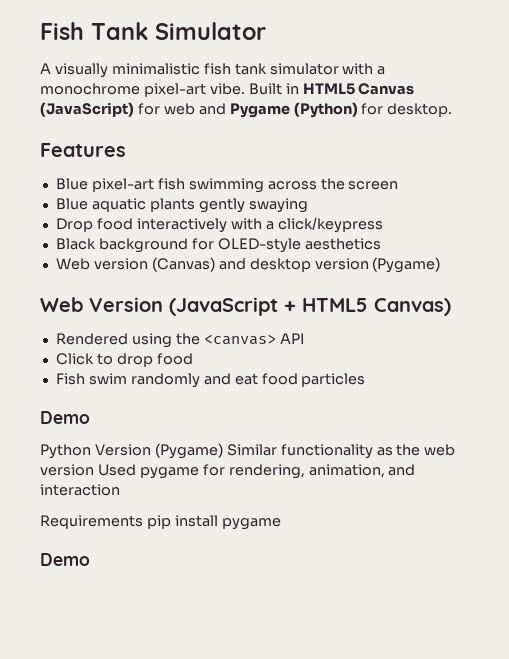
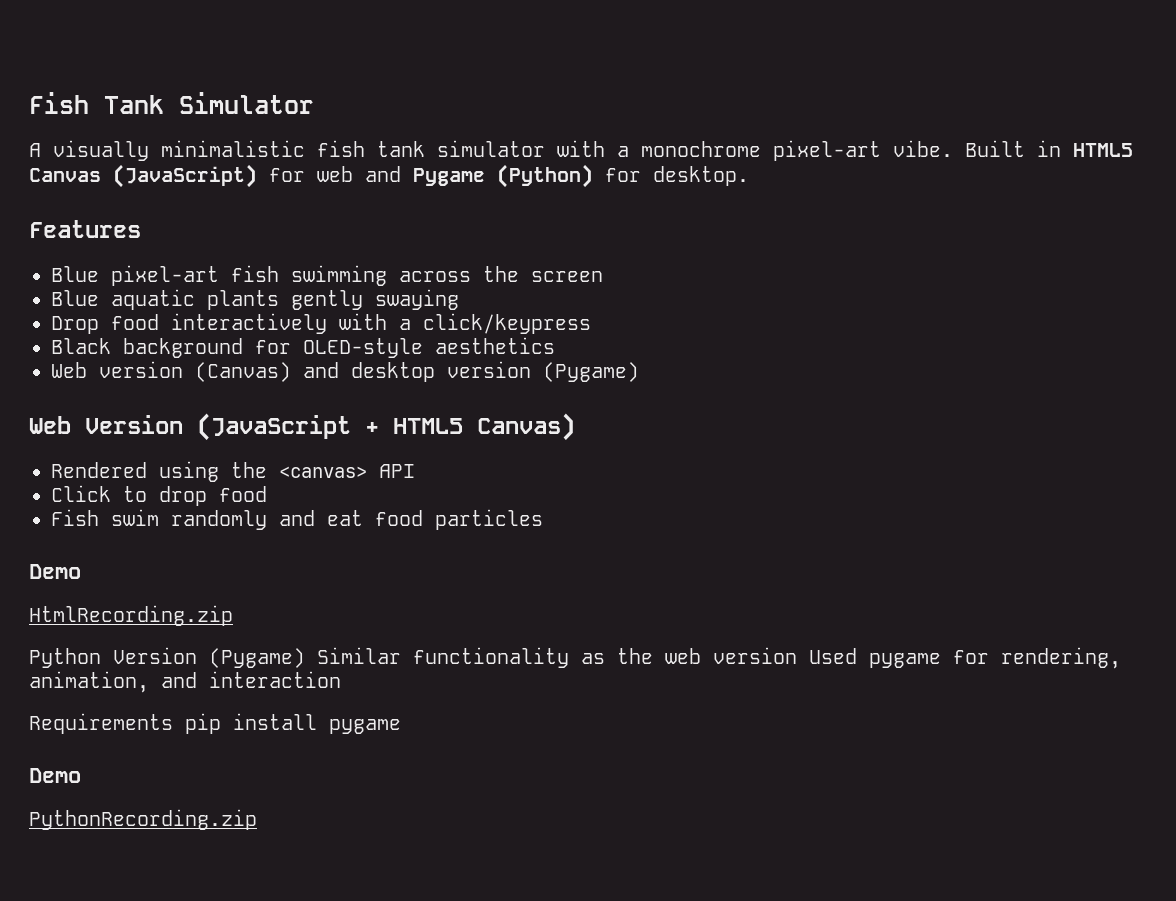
(90, 417) none -> [29,605,233,626] // HtmlRecording.zip
(90, 559) none -> [29,809,257,830] // PythonRecording.zip

